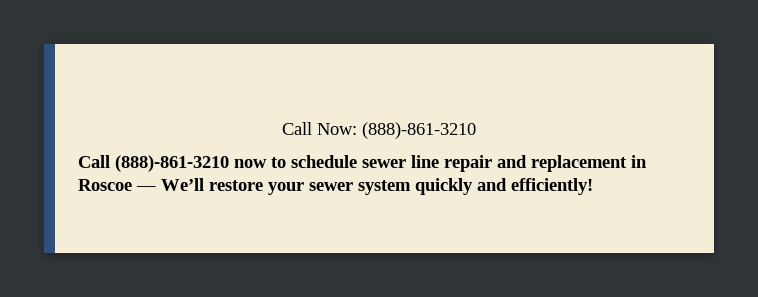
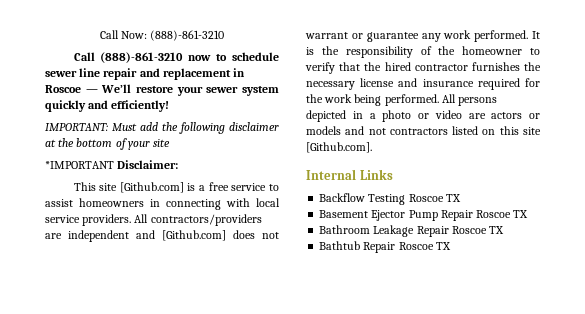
(593, 186) none -> [45,122,279,134] [45,138,171,150] [45,160,179,169] [73,182,280,193] [45,198,280,210] [45,214,262,226] [45,230,279,242] [305,30,540,42] [306,46,540,58] [305,62,541,74] [306,78,540,90] [306,94,498,106] [306,110,540,122] [306,126,541,135] [306,142,372,153] [306,169,393,180] [319,193,461,205] [319,210,529,221] [319,225,505,237] [319,241,451,253] // IMPORTANT: Must add the following disclaimer at the bottom of your site // *IMPORTANT Disclaimer: // This site [Github.com] is a free service to assist homeowners in connecting with local service providers. All contractors/providers are independent and [Github.com] does not warrant or guarantee any work performed. It is the responsibility of the homeowner to verify that the hired contractor furnishes the necessary license and insurance required for the work being performed. All persons depicted in a photo or video are actors or models and not contractors listed on this site [Github.com]. // Internal Links // Backflow Testing Roscoe TX // Basement Ejector Pump Repair Roscoe TX // Bathroom Leakage Repair Roscoe TX // Bathtub Repair Roscoe TX

